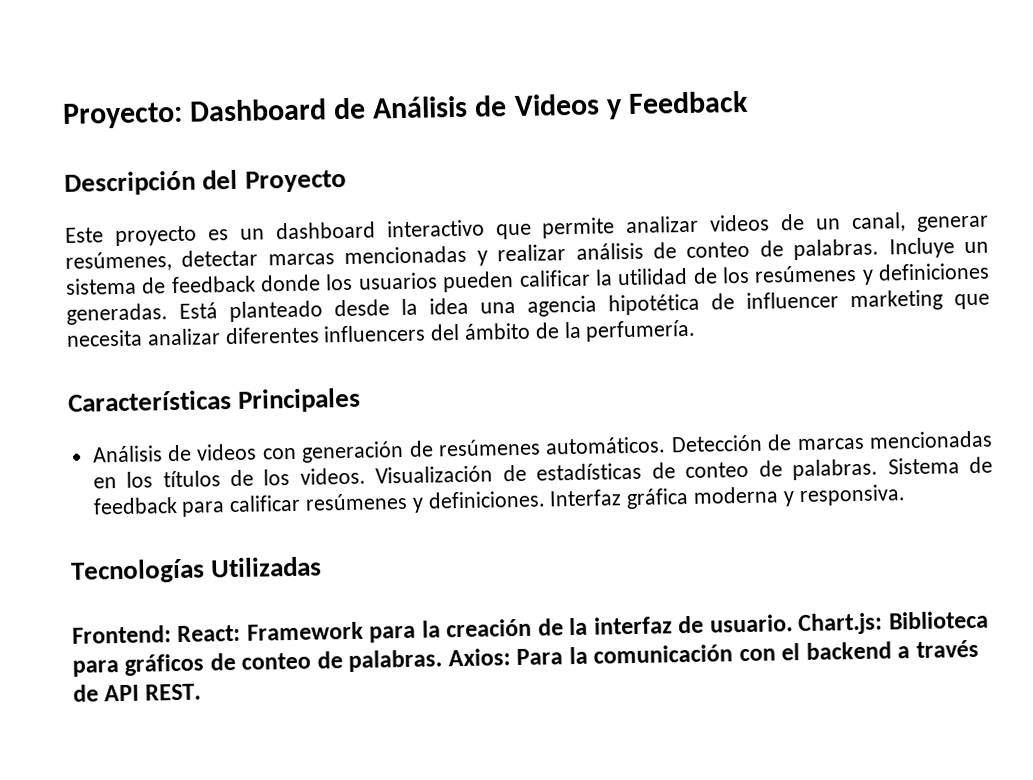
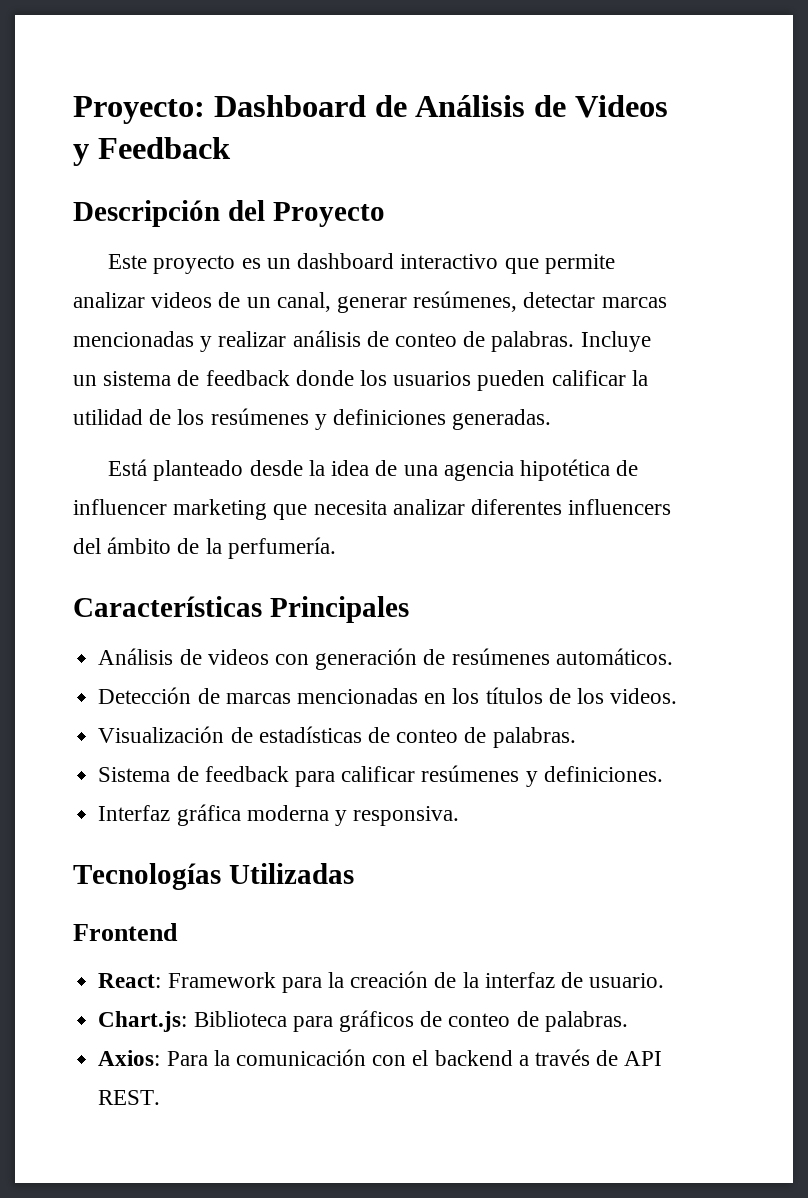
(168, 314) none -> (552, 419) //
(469, 306) none -> [375,460,398,476] de
(667, 445) none -> (673, 656) //
(366, 476) none -> (678, 696) //
(879, 469) none -> (576, 737) //
(546, 499) none -> (663, 774) //
[72,625,172,644] Frontend: -> [73,923,178,941] Frontend //
(793, 623) none -> (665, 980) //
(443, 660) none -> (628, 1021) //

